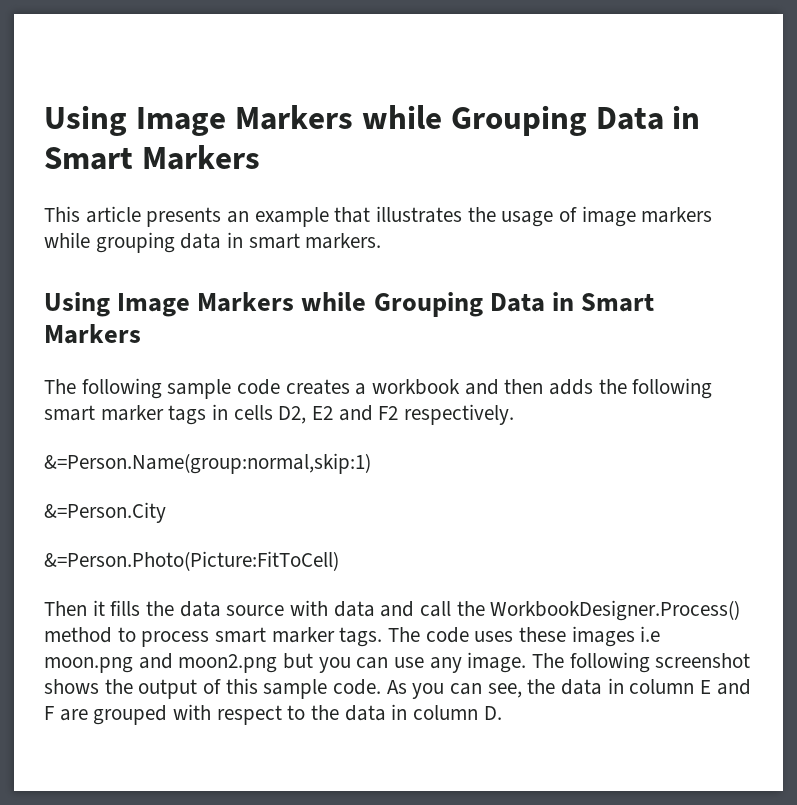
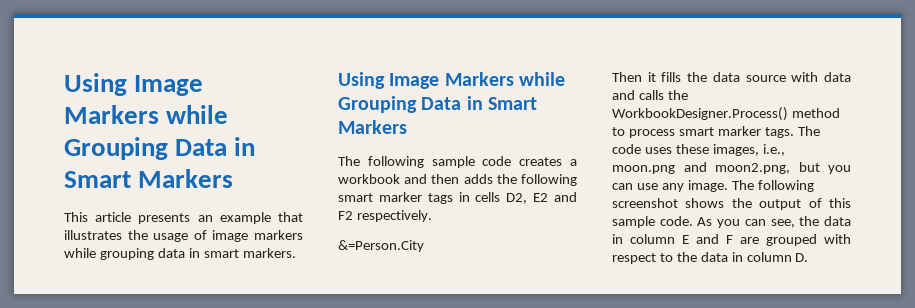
[44,453,371,474] // &=Person.Name(group:normal,skip:1) -> (432, 216) none
[44,551,339,571] // &=Person.Photo(Picture:FitToCell) -> (424, 246) none
[420,601,452,617] call -> [638,90,664,100] calls
[571,626,661,647] images i.e -> [712,144,785,156] images, i.e.,
[178,654,278,673] moon2.png -> [715,163,790,174] moon2.png,

